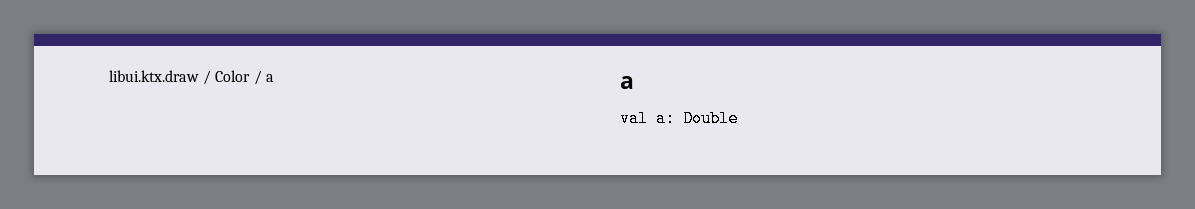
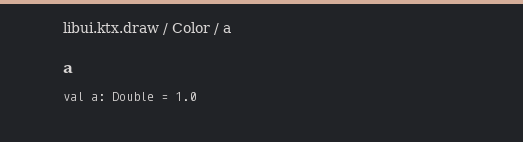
(738, 118) none -> [161,92,196,101] = 1.0

